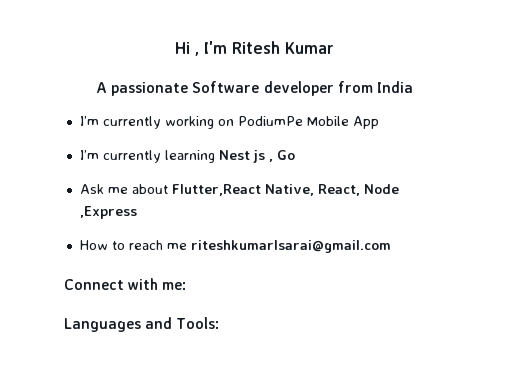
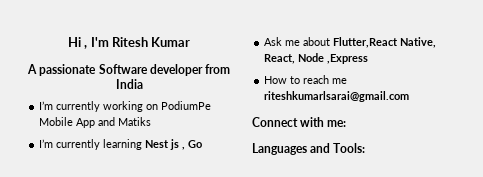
(379, 122) none -> [98,117,152,126] and Matiks

